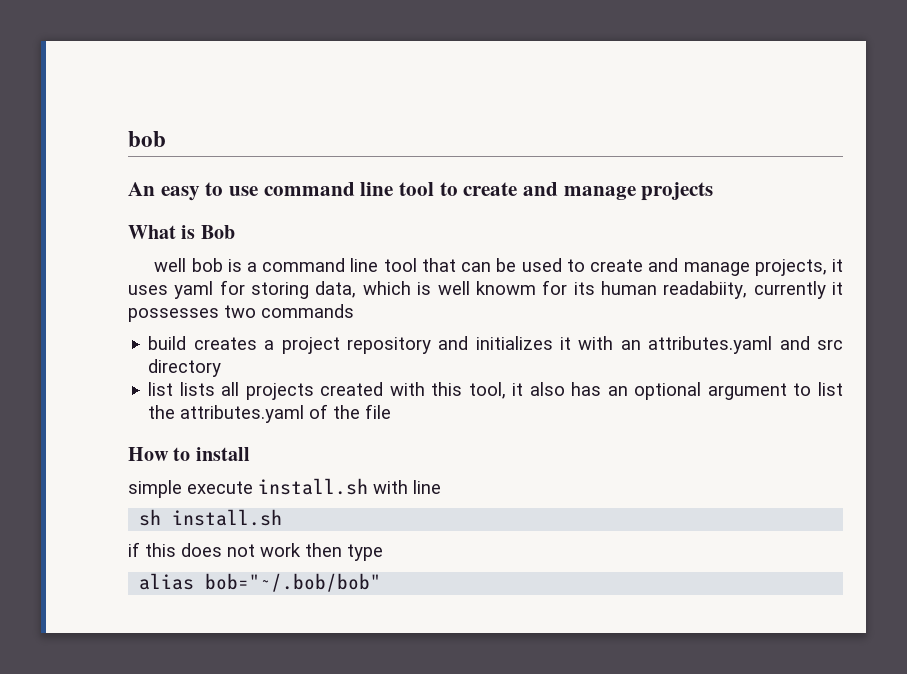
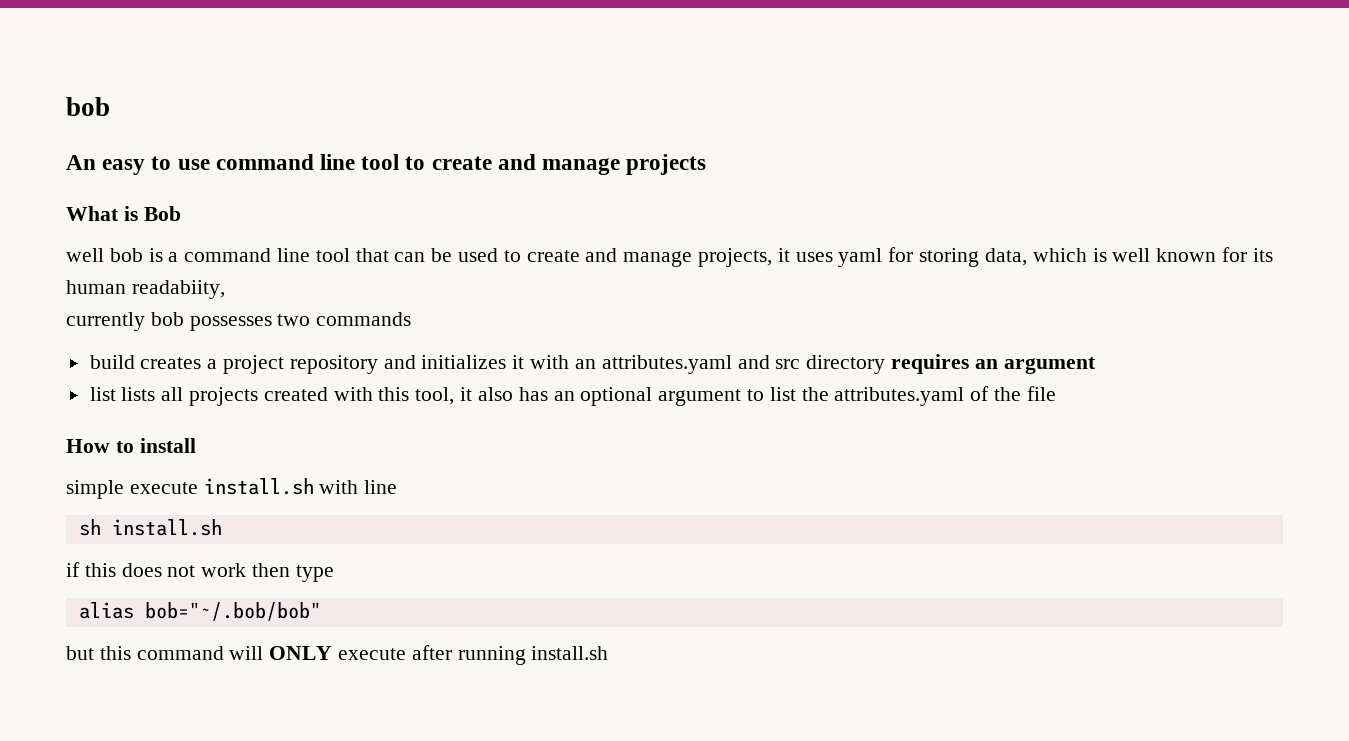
[475,281,536,295] knowm -> [1156,248,1217,262] known
[753,281,843,299] currently it -> [66,312,184,331] // currently bob
(222, 368) none -> [890,354,1096,374] requires an argument
(382, 582) none -> [66,645,609,665] // but this command will ONLY execute after running install.sh

